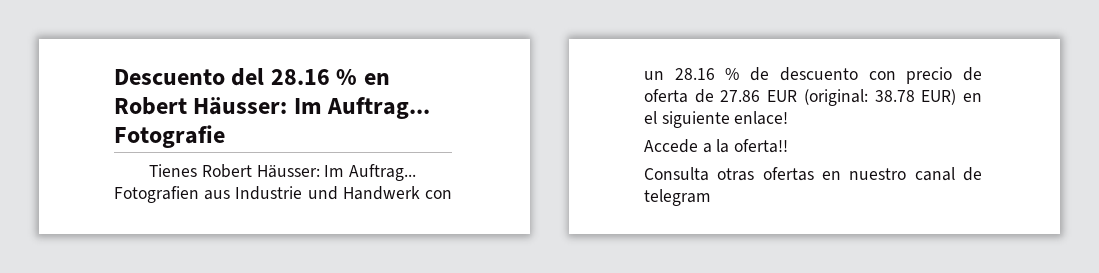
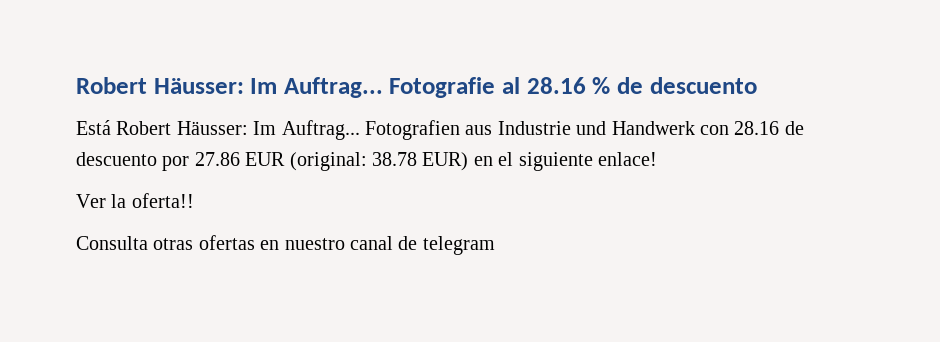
[114,68,390,86] Descuento del 28.16 % en -> (76, 85) none
[149,164,198,177] // Tienes -> [502,77,757,94] [76,120,111,135] al 28.16 % de descuento // Está
[644,67,982,84] [644,89,714,103] un 28.16 % de descuento con precio de oferta de -> [734,121,804,135] [76,152,190,171] 28.16 de descuento por
[644,139,712,153] Accede a -> [76,194,106,208] Ver

